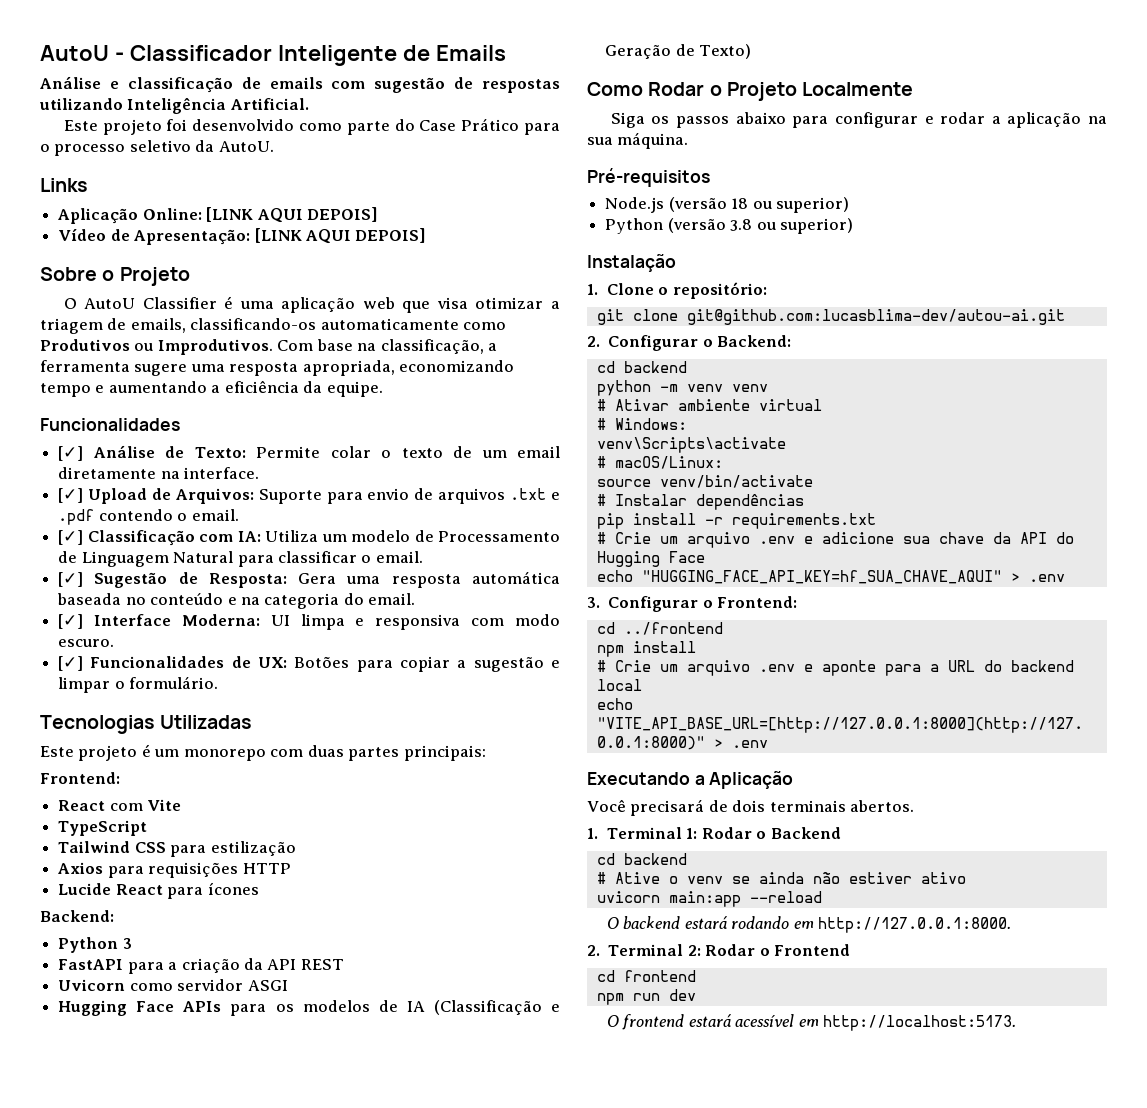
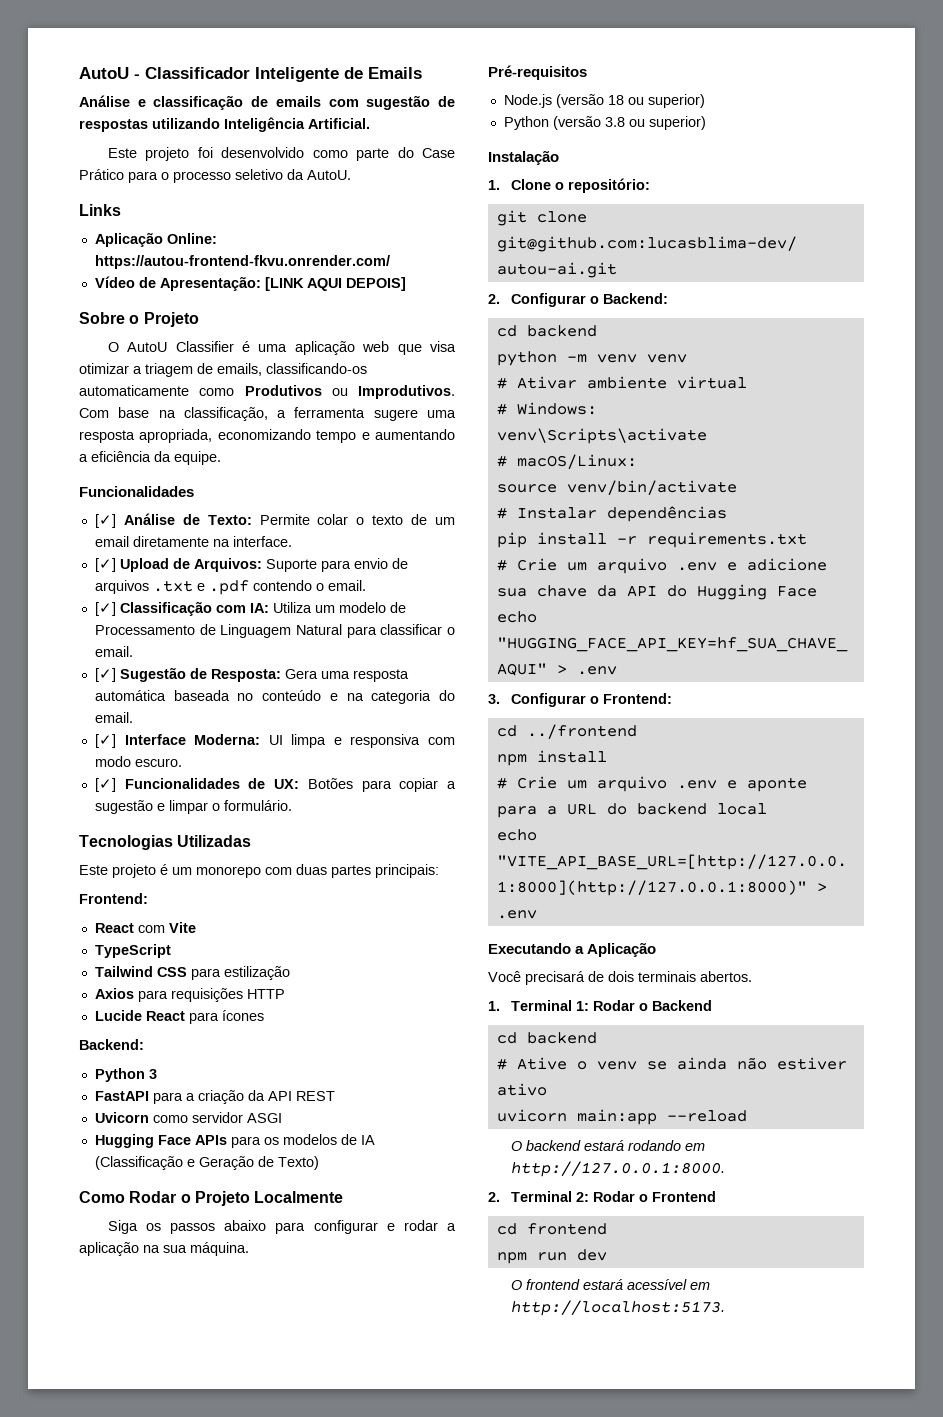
[206,207,378,223] [LINK AQUI DEPOIS] -> [94,255,390,269] https://autou-frontend-fkvu.onrender.com/

